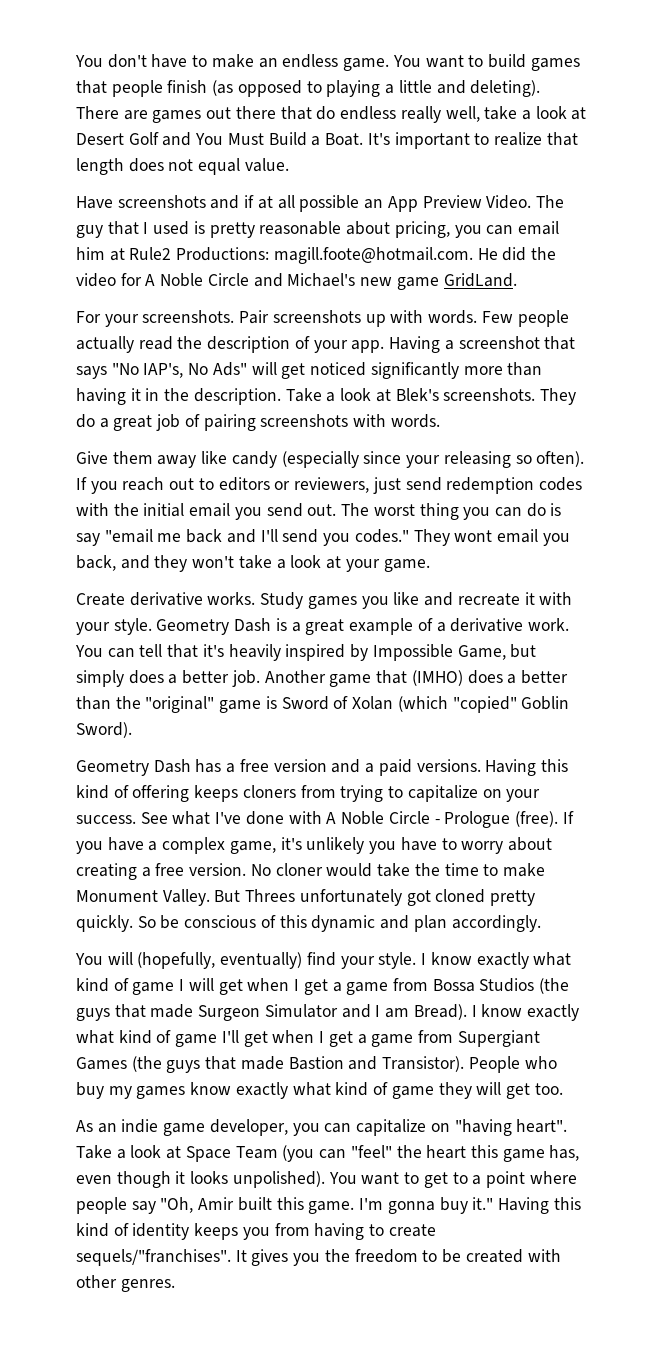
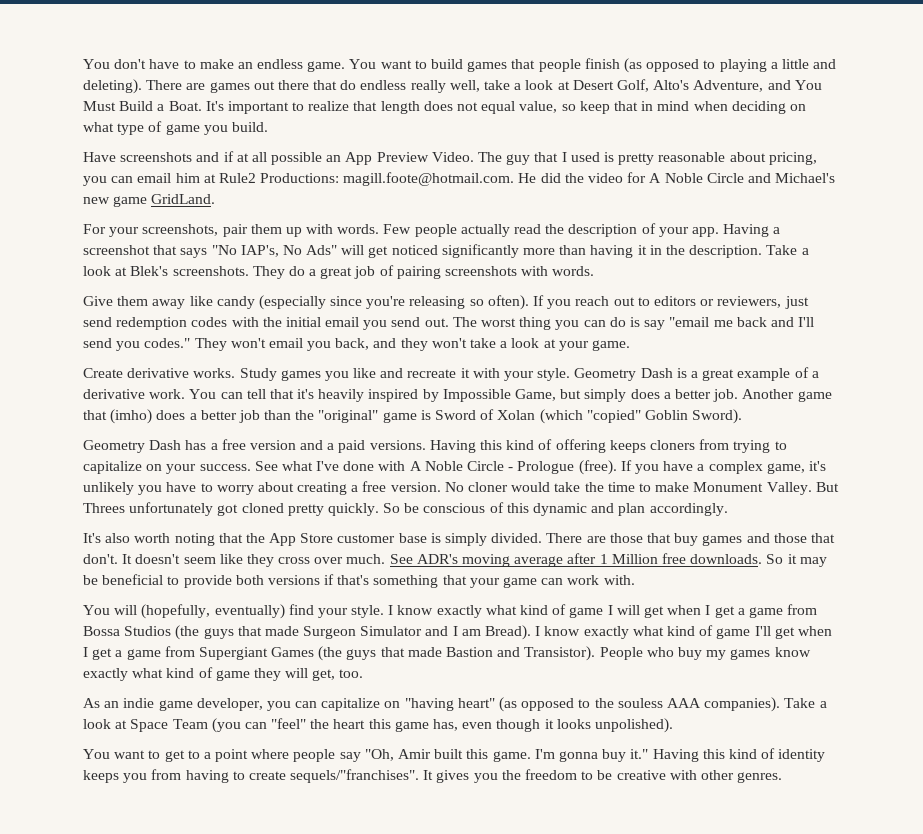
[128,132,159,145] Golf -> [616,79,764,92] Golf, Alto's Adventure,
[244,158,289,172] value. -> [519,101,806,114] [83,121,268,135] value, so keep that in mind when deciding on what type of game you build.
[142,310,361,324] screenshots. Pair screenshots -> [142,224,282,237] screenshots, pair them
[406,455,441,468] your -> [366,296,406,309] you're
[454,530,493,542] wont -> [230,338,266,348] won't
[411,670,568,686] (IMHO) does a better -> [110,409,260,424] (imho) does a better job
(541, 923) none -> [83,533,835,546] [83,553,827,567] [83,574,635,588] // It's also worth noting that the App Store customer base is simply divided. There are those that buy games and those that don't. It doesn't seem like they cross over much. See ADR's moving average after 1 Million free downloads. So it may be beneficial to provide both versions if that's something that your game can work with.
[505,1083,530,1099] get -> [312,669,336,681] get,
[516,1119,568,1133] heart". -> [457,697,781,712] heart" (as opposed to the souless AAA companies).
(325, 1179) none -> (673, 725) //
[465,1249,523,1263] created -> [616,770,666,780] creative

